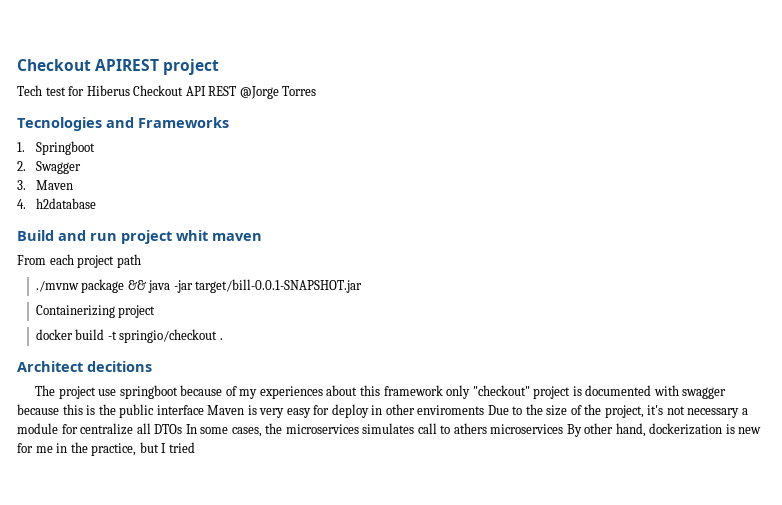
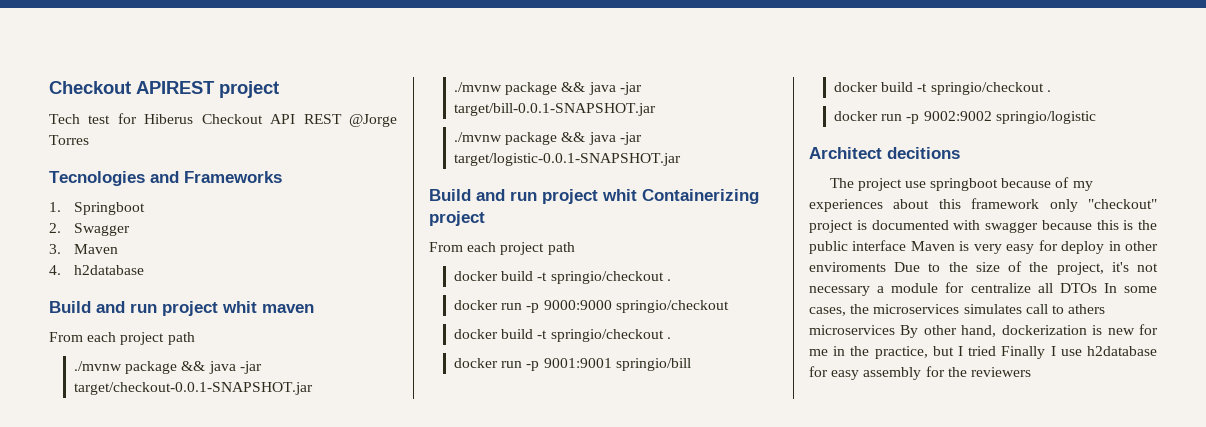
(141, 261) none -> [74,361,262,374] [74,382,314,395] // ./mvnw package && java -jar target/checkout-0.0.1-SNAPSHOT.jar
[35,305,156,318] [35,329,223,343] Containerizing project // docker build -t springio/checkout . -> [454,132,642,145] [454,153,682,166] [429,189,759,204] [429,211,485,226] [429,242,575,255] [454,271,671,284] [454,300,729,313] [454,329,671,342] [454,358,691,371] [834,82,1051,95] [834,111,1096,124] ./mvnw package && java -jar target/logistic-0.0.1-SNAPSHOT.jar // Build and run project whit Containerizing project // From each project path // docker build -t springio/checkout . // docker run -p 9000:9000 springio/checkout // docker build -t springio/checkout . // docker run -p 9001:9001 springio/bill // docker build -t springio/checkout . // docker run -p 9002:9002 springio/logistic
(195, 447) none -> [1001,346,1157,359] [809,366,1031,380] Finally I use h2database for easy assembly for the reviewers

